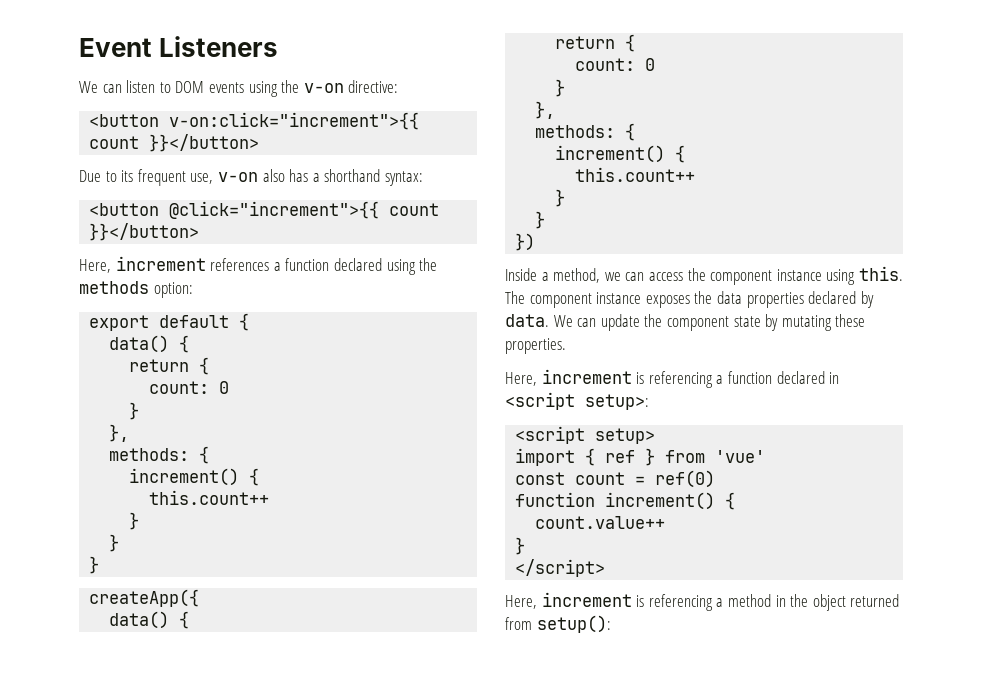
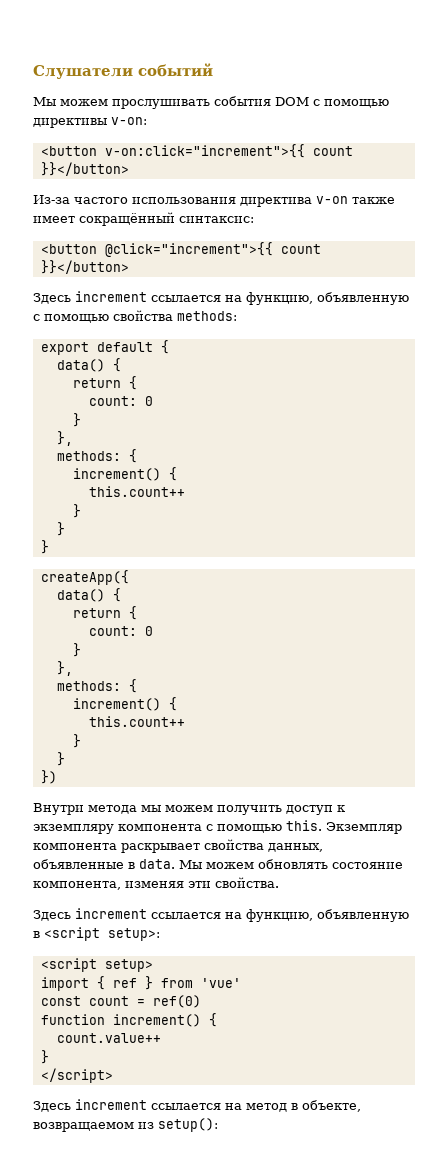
[79,36,279,57] [79,80,399,97] [89,112,420,130] [89,134,260,152] [79,169,423,186] [89,201,440,219] [89,223,200,241] [79,256,438,275] [79,281,193,298] Event Listeners // We can listen to DOM events using the v-on directive: // <button v-on:click="increment">{{ count }}</button> // Due to its frequent use, v-on also has a shorthand syntax: // <button @click="increment">{{ count }}</button> // Here, increment references a function declared using the methods option: -> [33,63,213,79] [33,96,389,109] [33,117,147,128] [40,144,353,158] [40,162,129,176] [33,195,395,207] [33,212,254,226] [40,242,321,257] [40,260,129,274] [33,291,409,305] [33,310,237,323] Слушатели событий // Мы можем прослушивать события DOM с помощью директивы v-on: // <button v-on:click="increment">{{ count }}</button> // Из-за частого использования директива v-on также имеет сокращённый синтаксис: // <button @click="increment">{{ count }}</button> // Здесь increment ссылается на функцию, объявленную с помощью свойства methods:
[505,266,903,285] [505,291,874,308] [505,314,866,331] [505,338,566,354] [505,369,840,388] Inside a method, we can access the component instance using this. The component instance exposes the data properties declared by data. We can update the component state by mutating these properties. // Here, increment is referencing a function declared in -> [33,803,345,815] [33,820,402,834] [33,839,323,853] [33,859,403,869] [33,877,279,890] [33,908,409,922] [33,931,40,938] Внутри метода мы можем получить доступ к экземпляру компонента с помощью this. Экземпляр компонента раскрывает свойства данных, объявленные в data. Мы можем обновлять состояние компонента, изменяя эти свойства. // Здесь increment ссылается на функцию, объявленную в
[505,592,900,611] [505,617,532,630] Here, increment is referencing a method in the object returned from -> [33,1099,361,1112] [33,1122,154,1132] Здесь increment ссылается на метод в объекте, возвращаемом из

